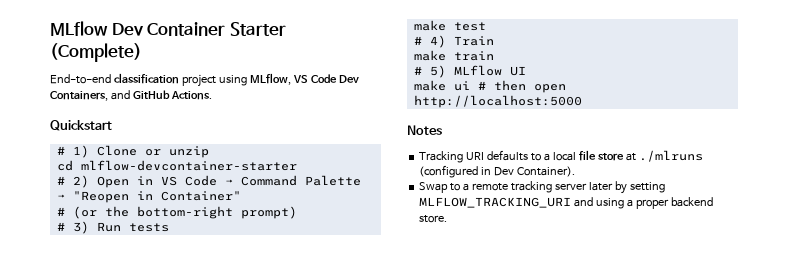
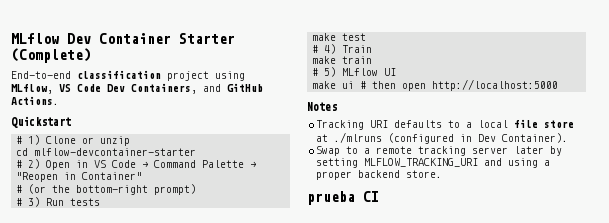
(448, 219) none -> [307,191,379,205] // prueba CI

